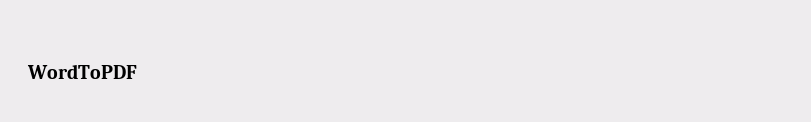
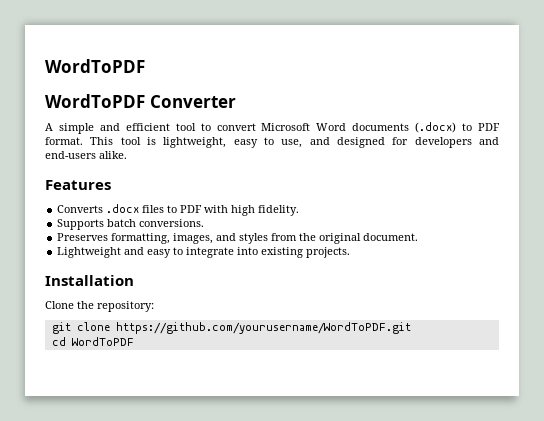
[27,64,137,79] WordToPDF -> [45,59,145,73] [45,94,236,108] [45,122,501,134] [45,137,499,148] [45,151,127,159] [45,180,111,190] [57,204,300,216] [57,219,205,230] [57,233,419,244] [57,247,351,258] [45,275,134,286] [45,301,154,312] [51,322,411,334] [51,337,134,346] WordToPDF // WordToPDF Converter // A simple and efficient tool to convert Microsoft Word documents (.docx) to PDF format. This tool is lightweight, easy to use, and designed for developers and end-users alike. // Features // Converts .docx files to PDF with high fidelity. // Supports batch conversions. // Preserves formatting, images, and styles from the original document. // Lightweight and easy to integrate into existing projects. // Installation // Clone the repository: // git clone https://github.com/yourusername/WordToPDF.git // cd WordToPDF

